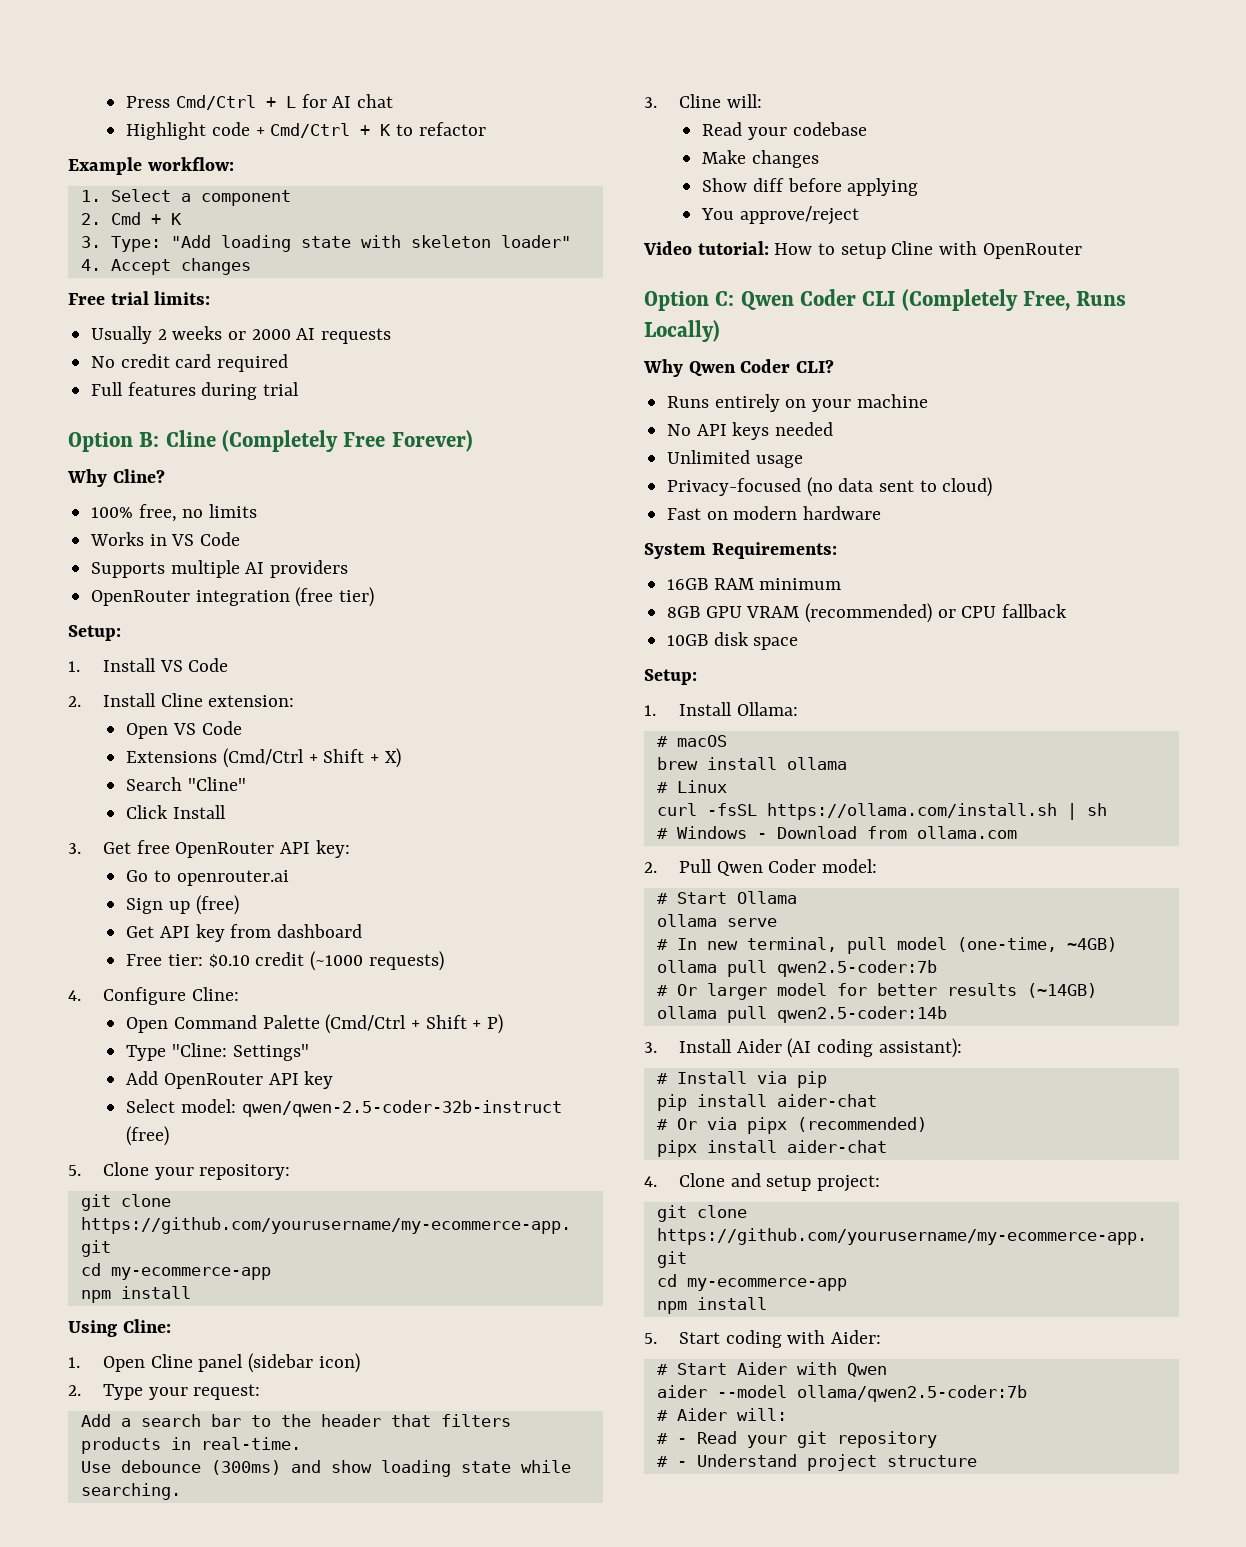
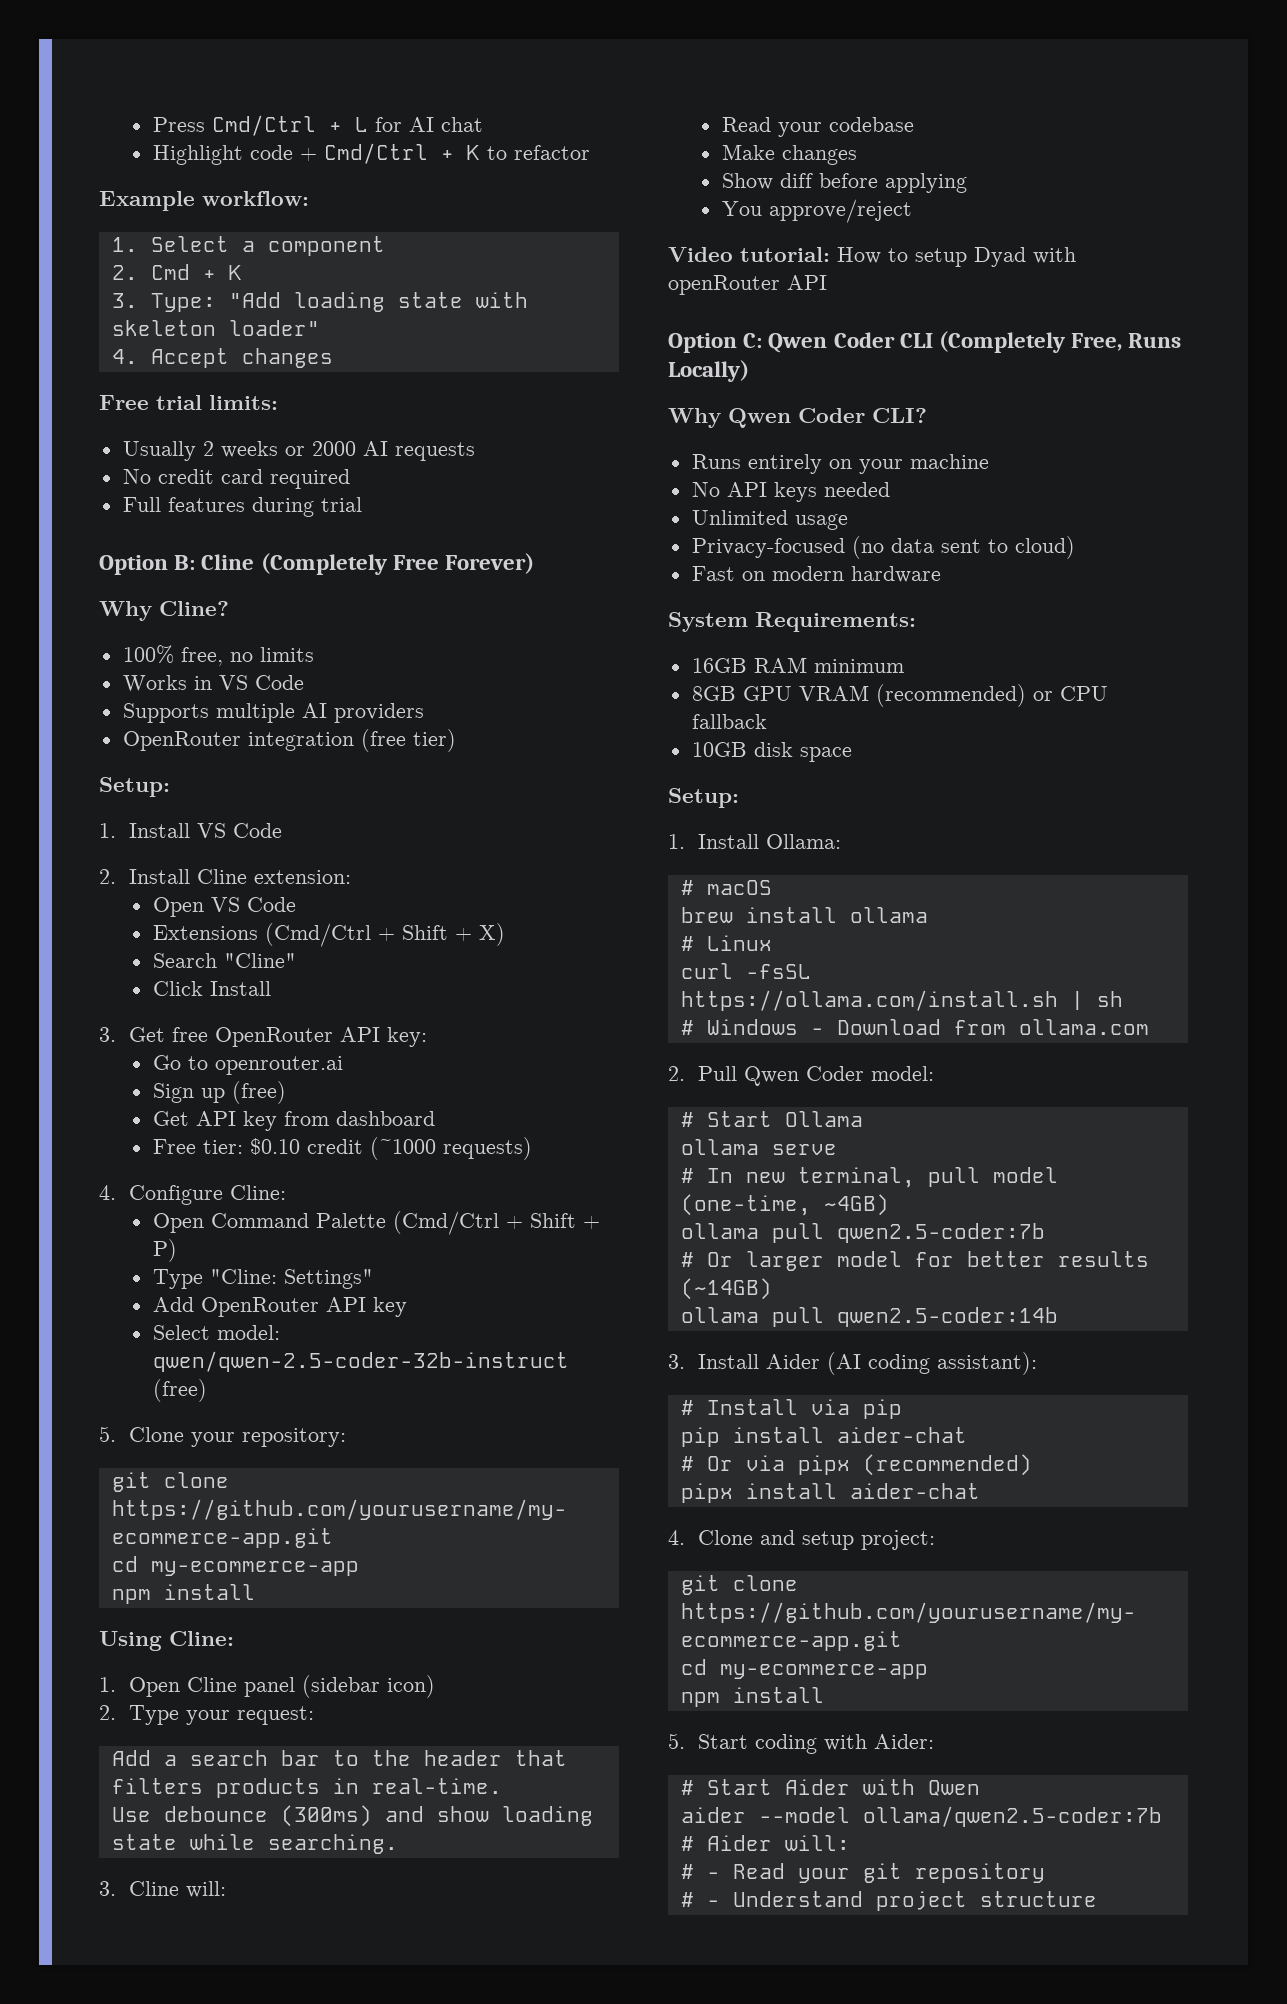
[891,241,1082,259] Cline with OpenRouter -> [974,247,1076,267] [668,275,827,295] Dyad with openRouter API

